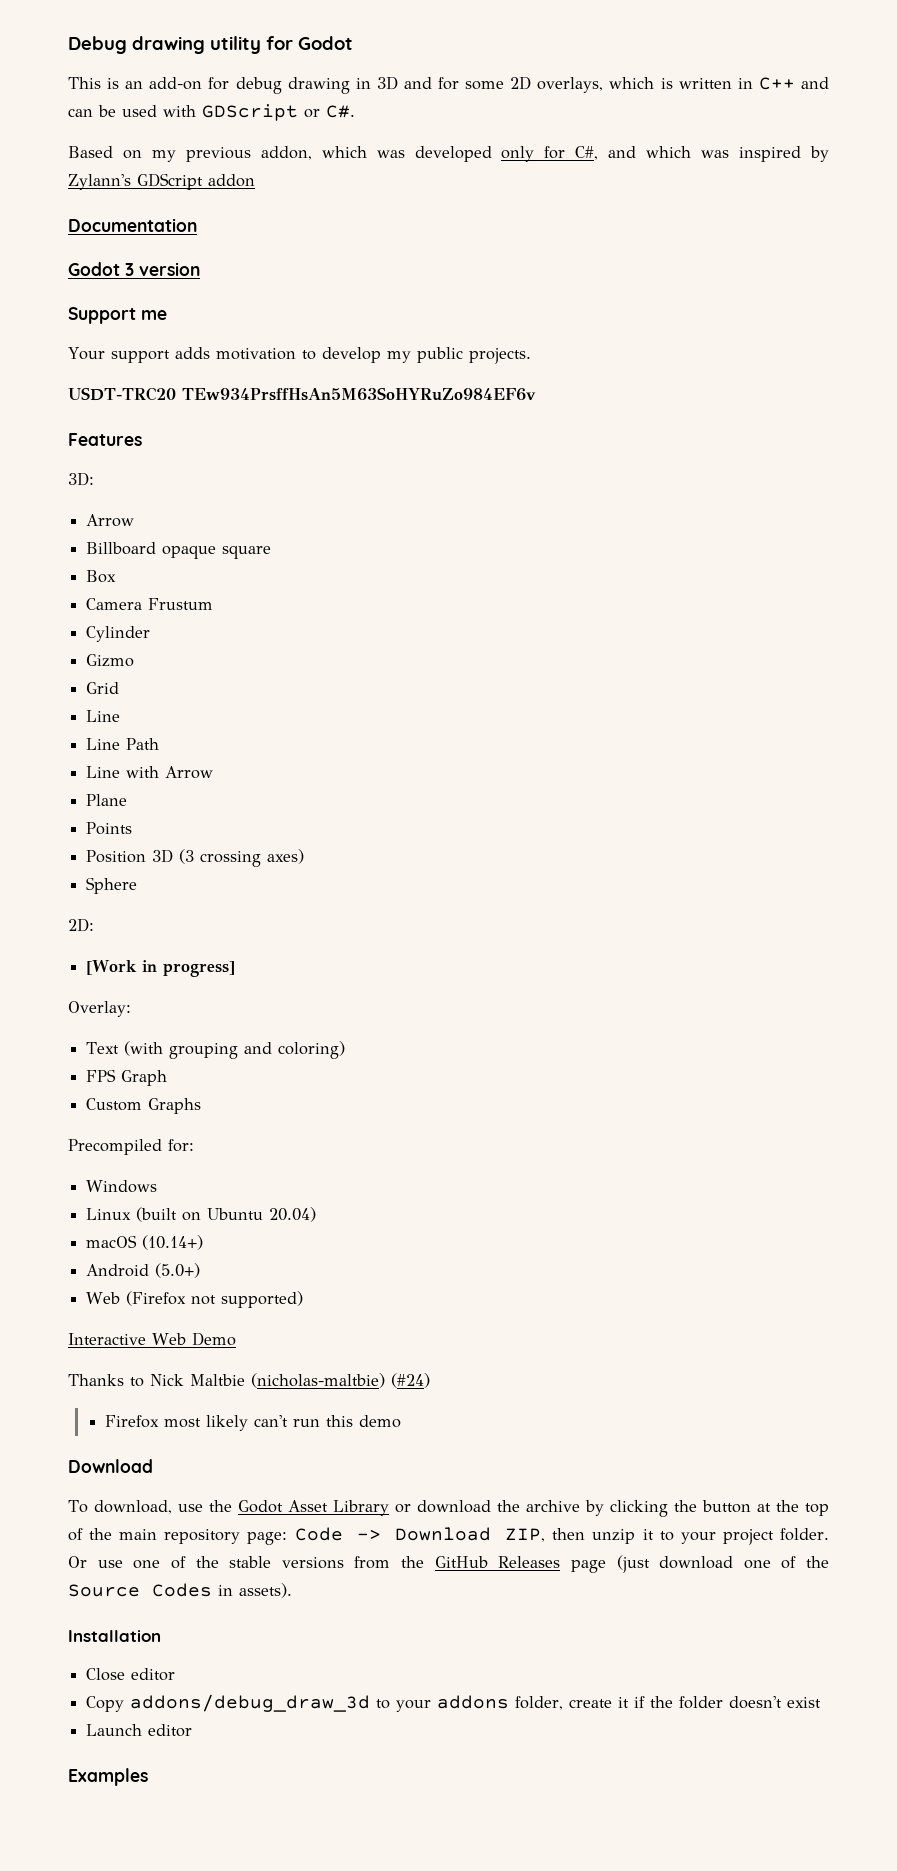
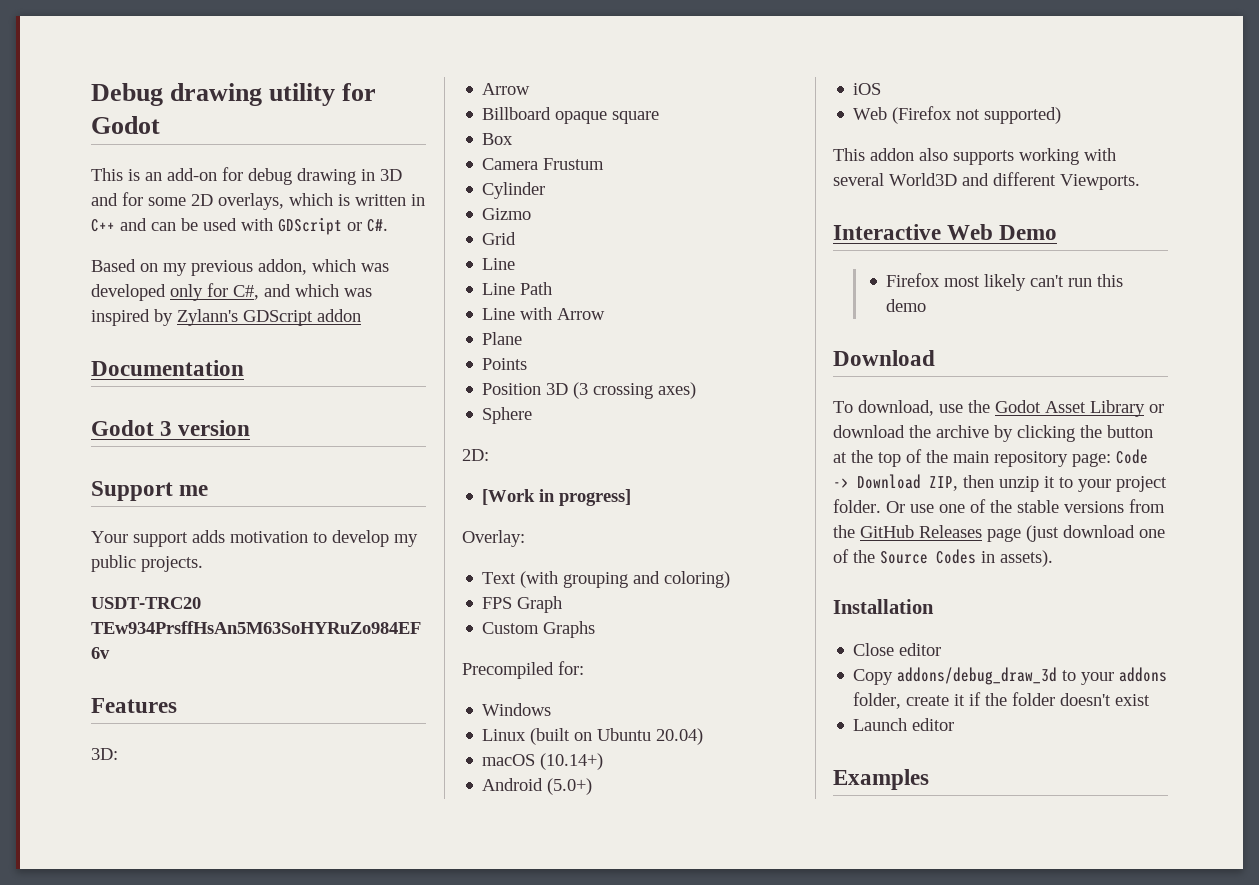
(201, 1270) none -> [853,83,882,95] // iOS
[68,1332,236,1346] [68,1373,430,1388] Interactive Web Demo // Thanks to Nick Maltbie (nicholas-maltbie) (#24) -> [833,148,1116,165] [833,172,1140,190] [833,224,1058,240] This addon also supports working with several World3D and different Viewports. // Interactive Web Demo

